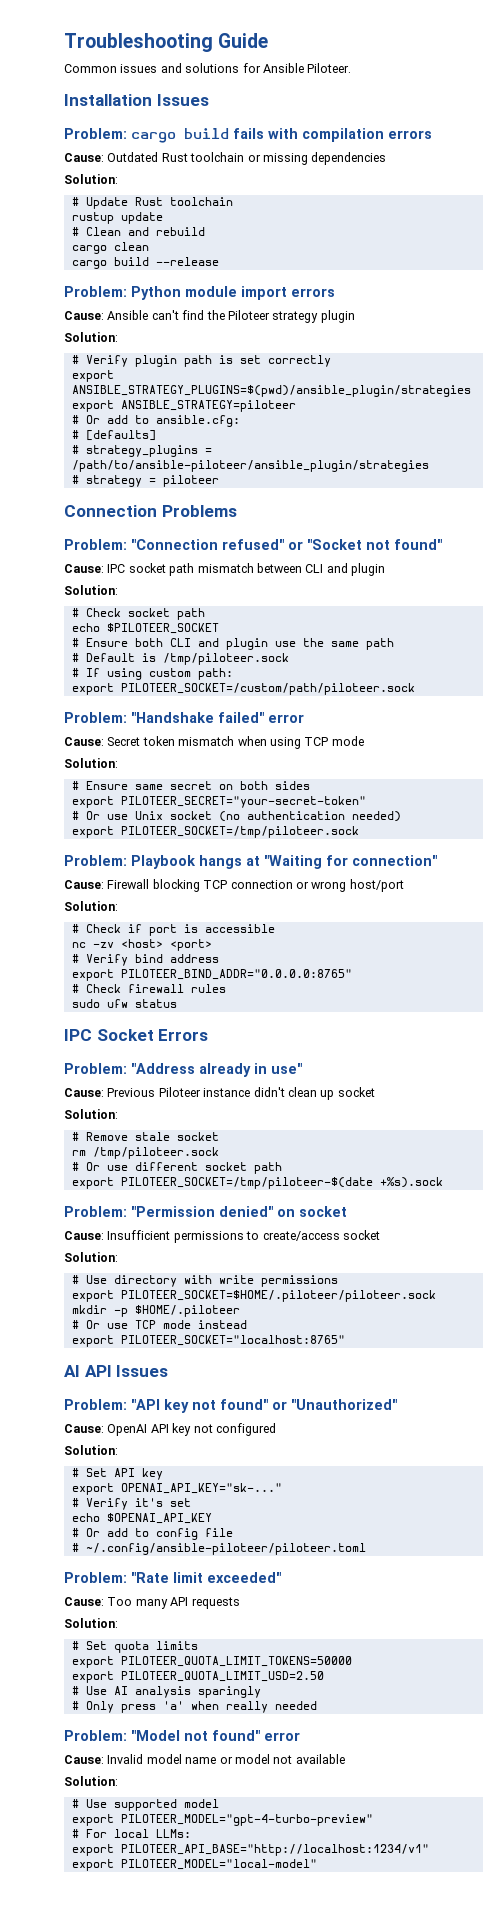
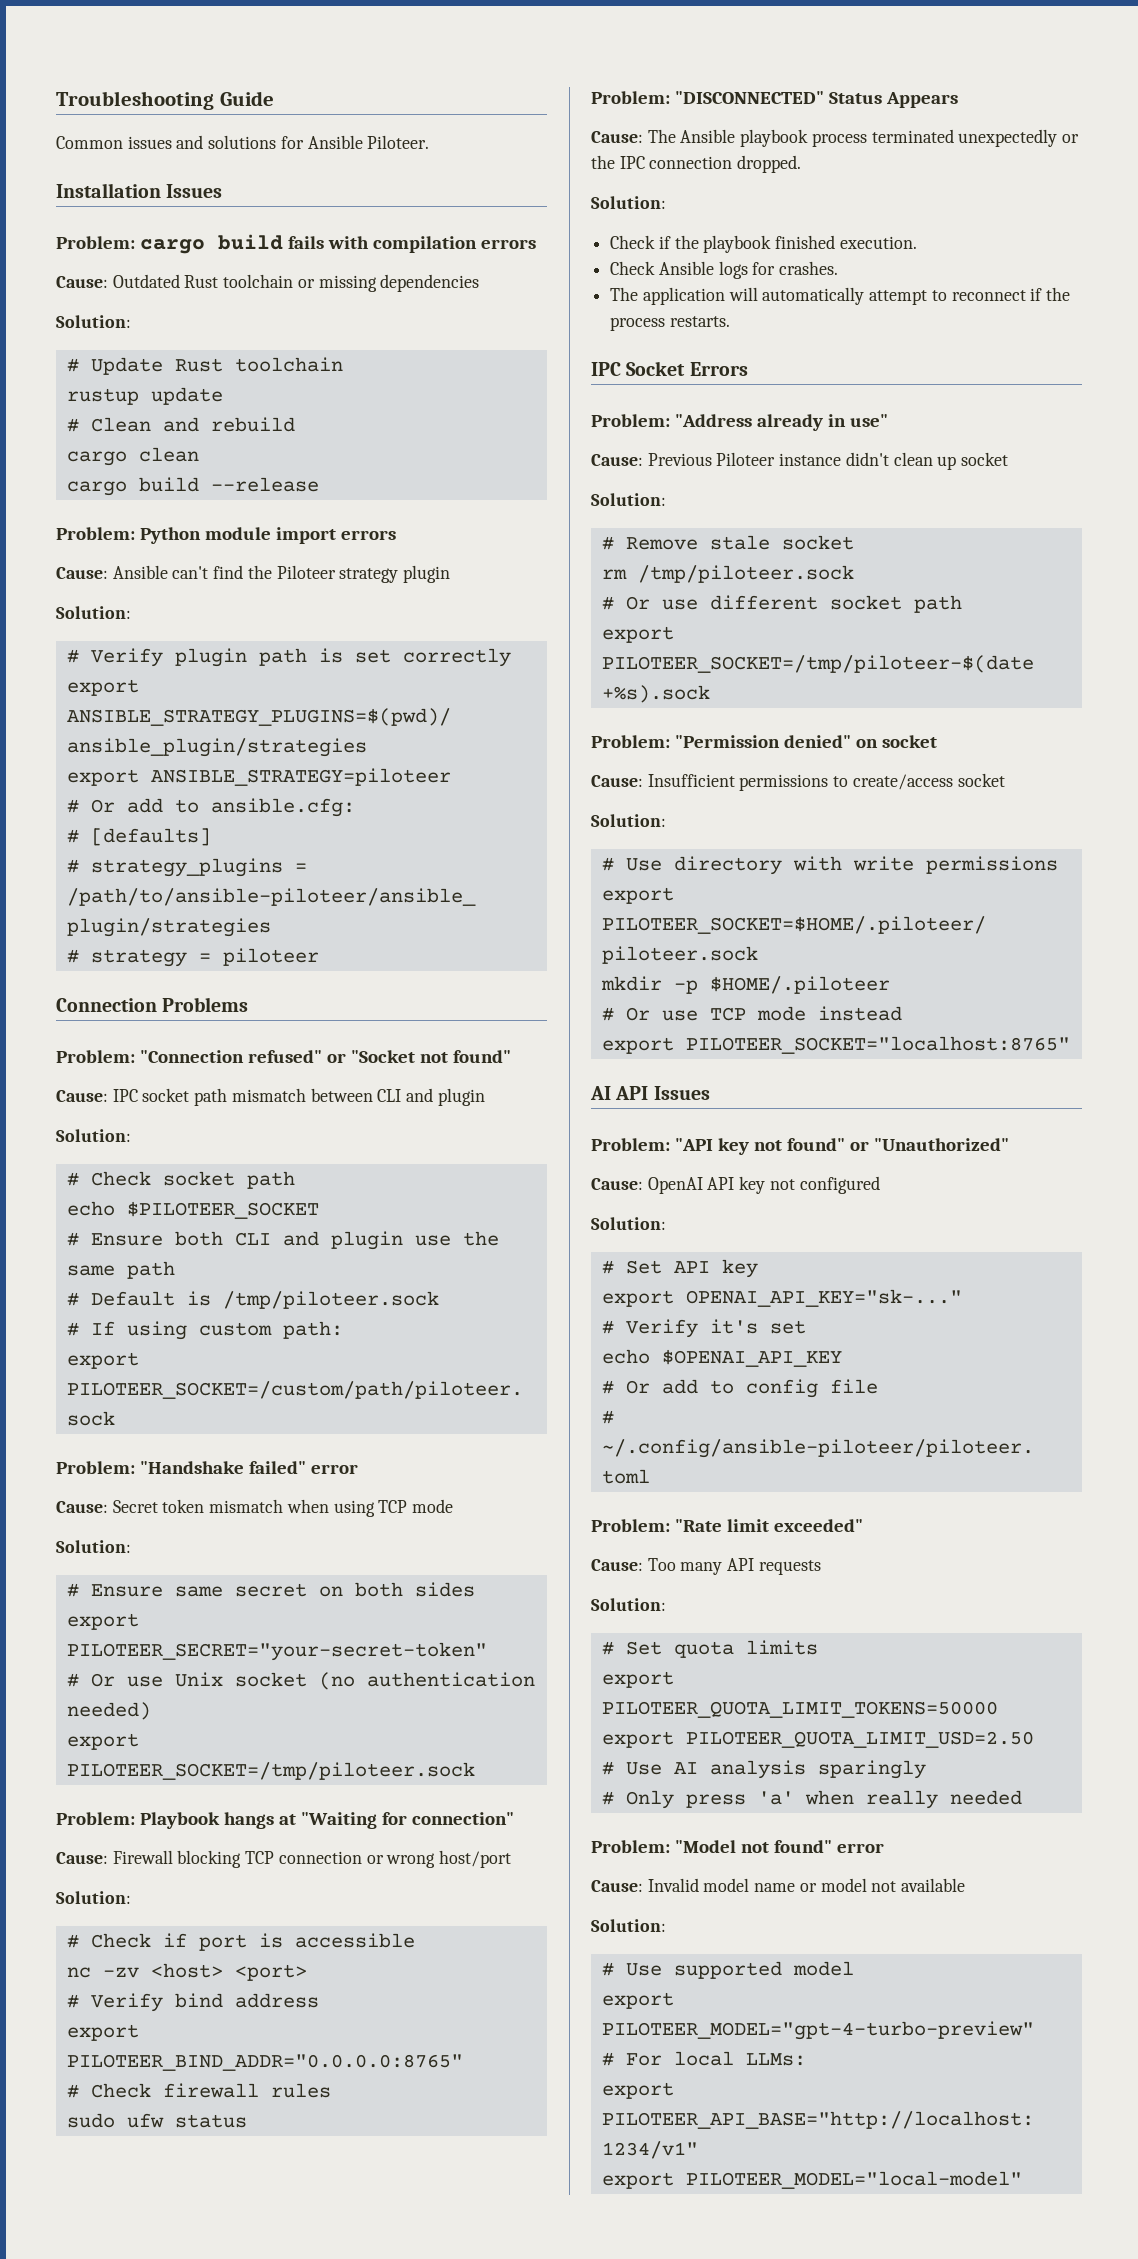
(177, 1003) none -> [591,91,958,108] [591,129,1080,147] [591,155,802,173] [591,196,666,209] [610,235,917,253] [610,261,839,279] [610,287,1071,305] [610,316,730,331] // Problem: "DISCONNECTED" Status Appears // Cause: The Ansible playbook process terminated unexpectedly or the IPC connection dropped. // Solution: // Check if the playbook finished execution. // Check Ansible logs for crashes. // The application will automatically attempt to reconnect if the process restarts.

